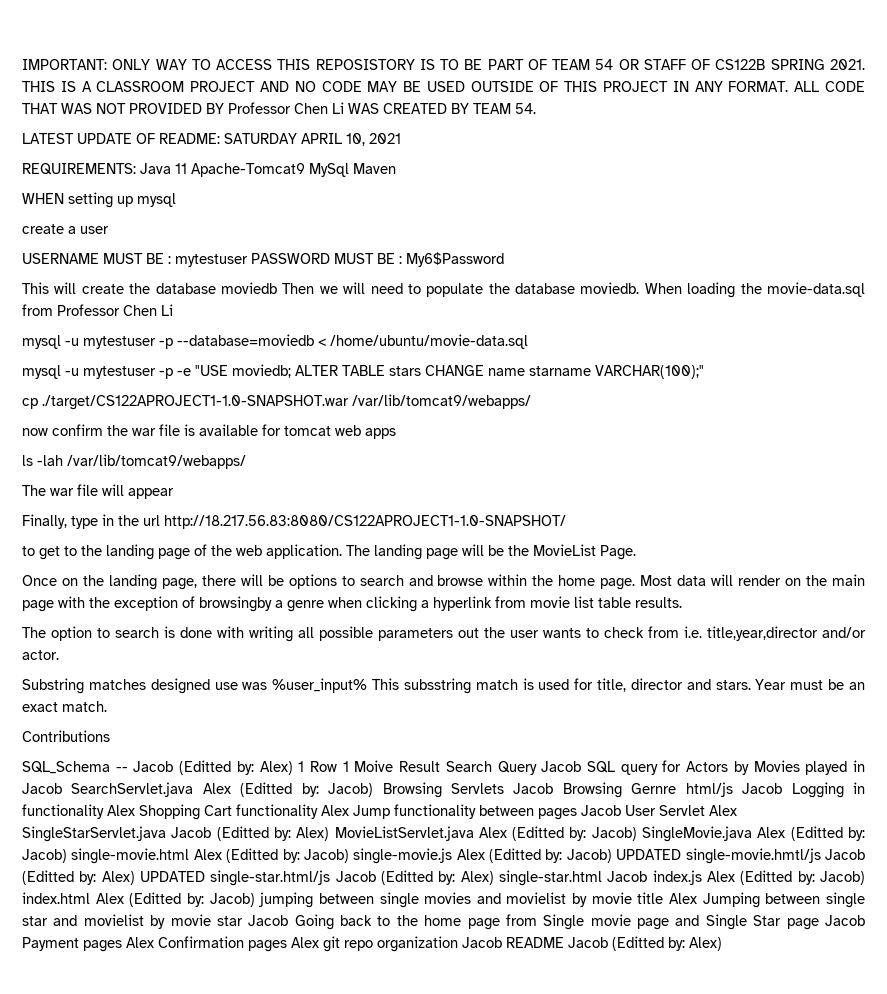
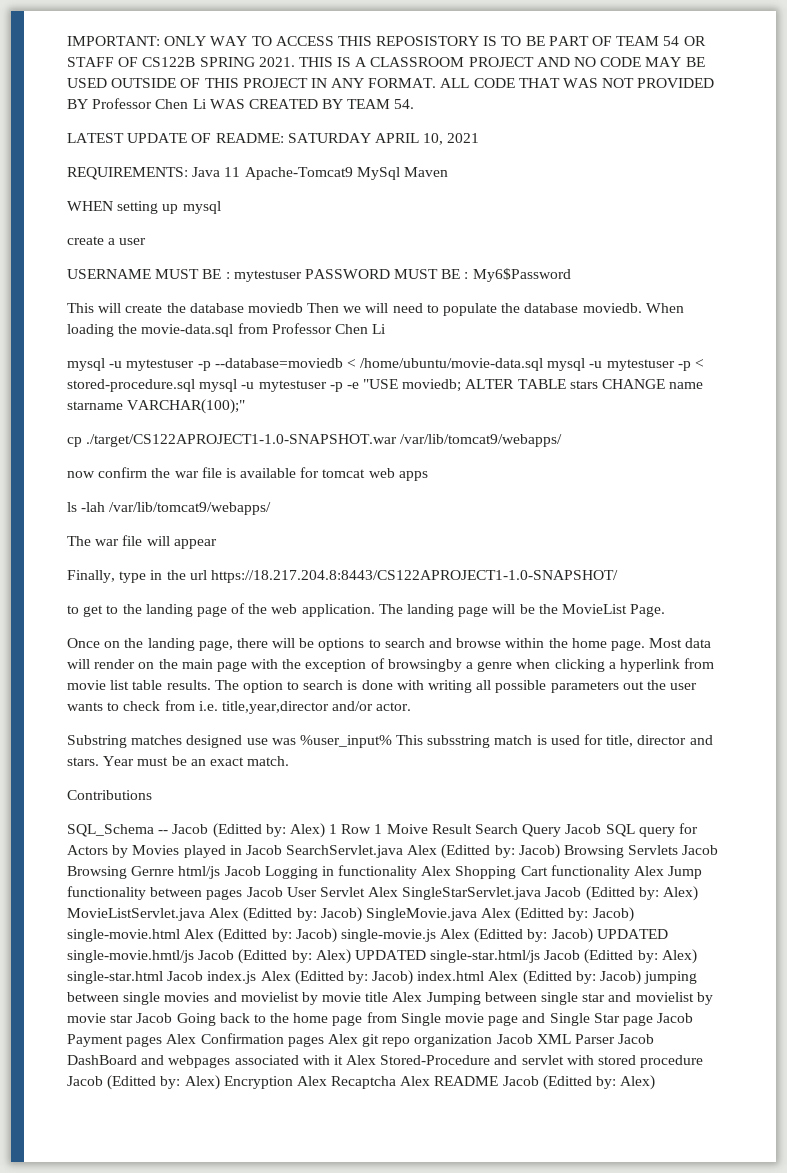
(528, 341) // -> [547,358,705,371] [67,379,195,392] mysql -u mytestuser -p < stored-procedure.sql
[164,515,566,529] http://18.217.56.83:8080/CS122APROJECT1-1.0-SNAPSHOT/ -> [210,570,618,583] https://18.217.204.8:8443/CS122APROJECT1-1.0-SNAPSHOT/
(682, 602) // -> (211, 685) none
(502, 942) none -> [536,1034,655,1044] [67,1055,704,1068] [67,1075,431,1090] XML Parser Jacob DashBoard and webpages associated with it Alex Stored-Procedure and servlet with stored procedure Jacob (Editted by: Alex) Encryption Alex Recaptcha Alex

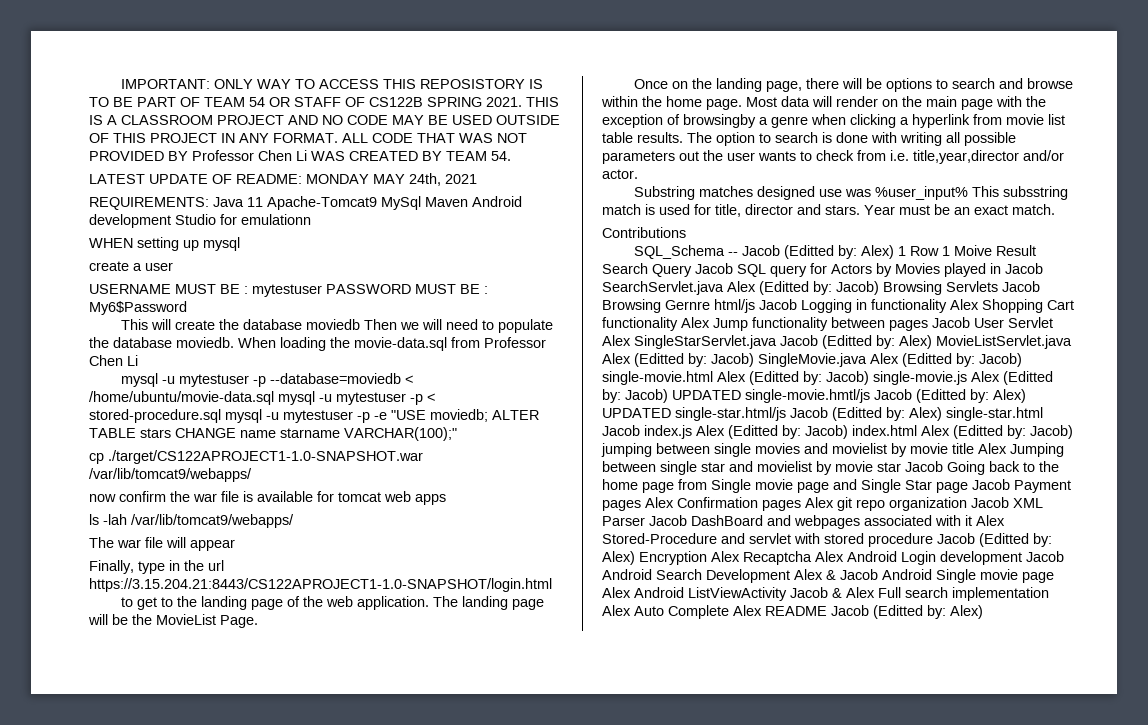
[287,133,444,145] SATURDAY APRIL 10, -> [306,173,441,186] MONDAY MAY 24th,
(448, 172) none -> [472,196,522,207] [89,214,311,228] Android development Studio for emulationn
[210,570,618,583] https://18.217.204.8:8443/CS122APROJECT1-1.0-SNAPSHOT/ -> [89,578,552,592] https://3.15.204.21:8443/CS122APROJECT1-1.0-SNAPSHOT/login.html
(431, 1081) none -> [847,551,1064,565] [602,569,1054,583] [602,587,1049,601] [602,605,762,619] Android Login development Jacob Android Search Development Alex & Jacob Android Single movie page Alex Android ListViewActivity Jacob & Alex Full search implementation Alex Auto Complete Alex

